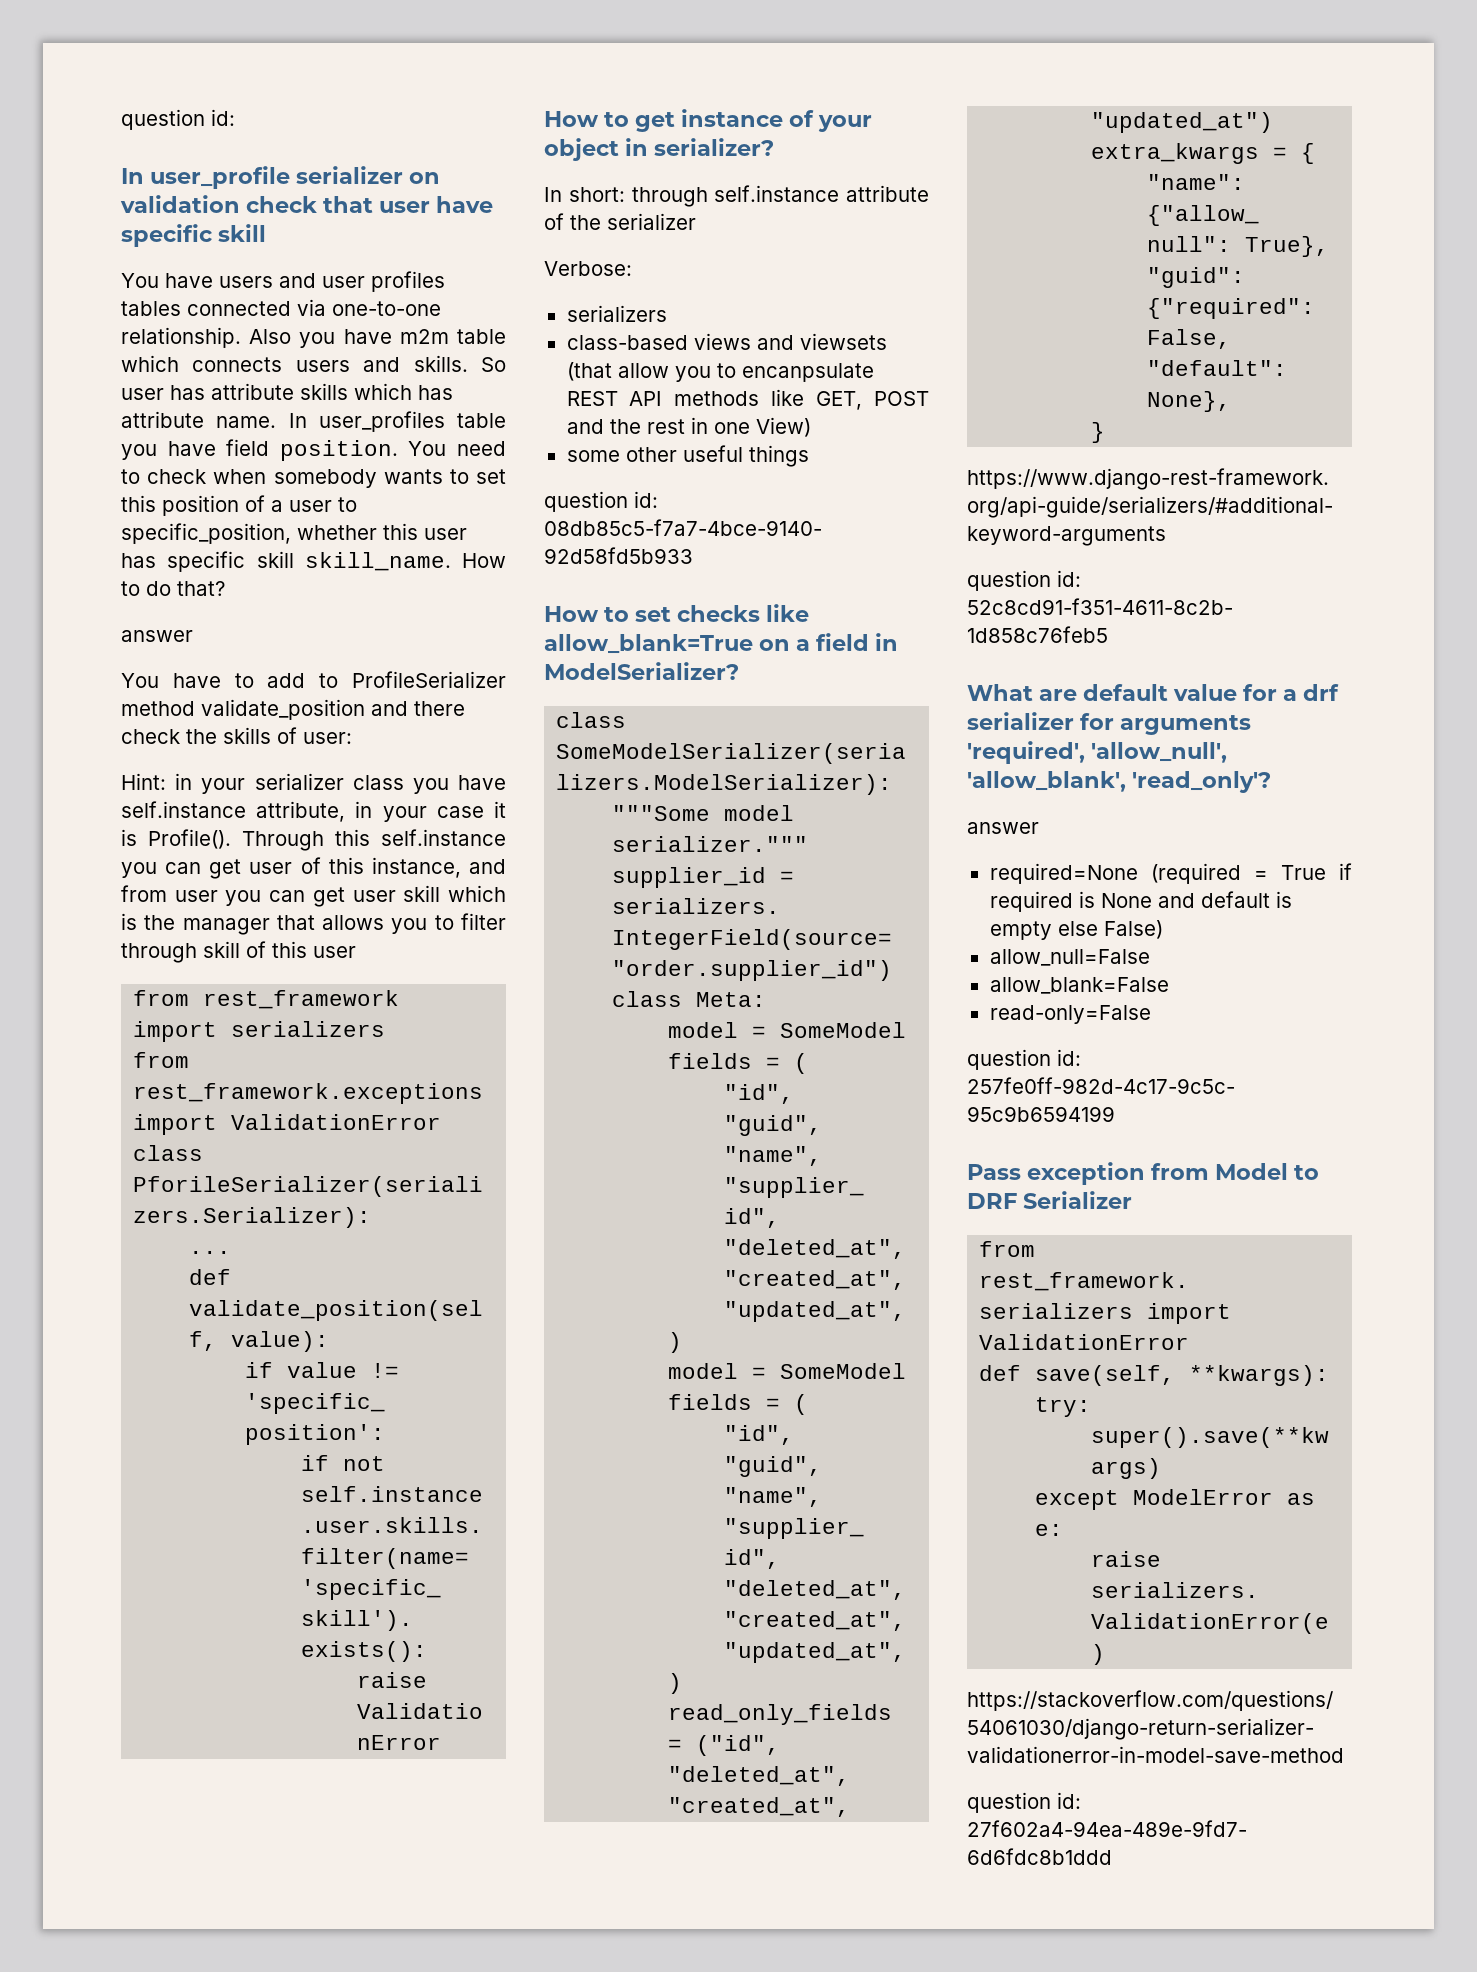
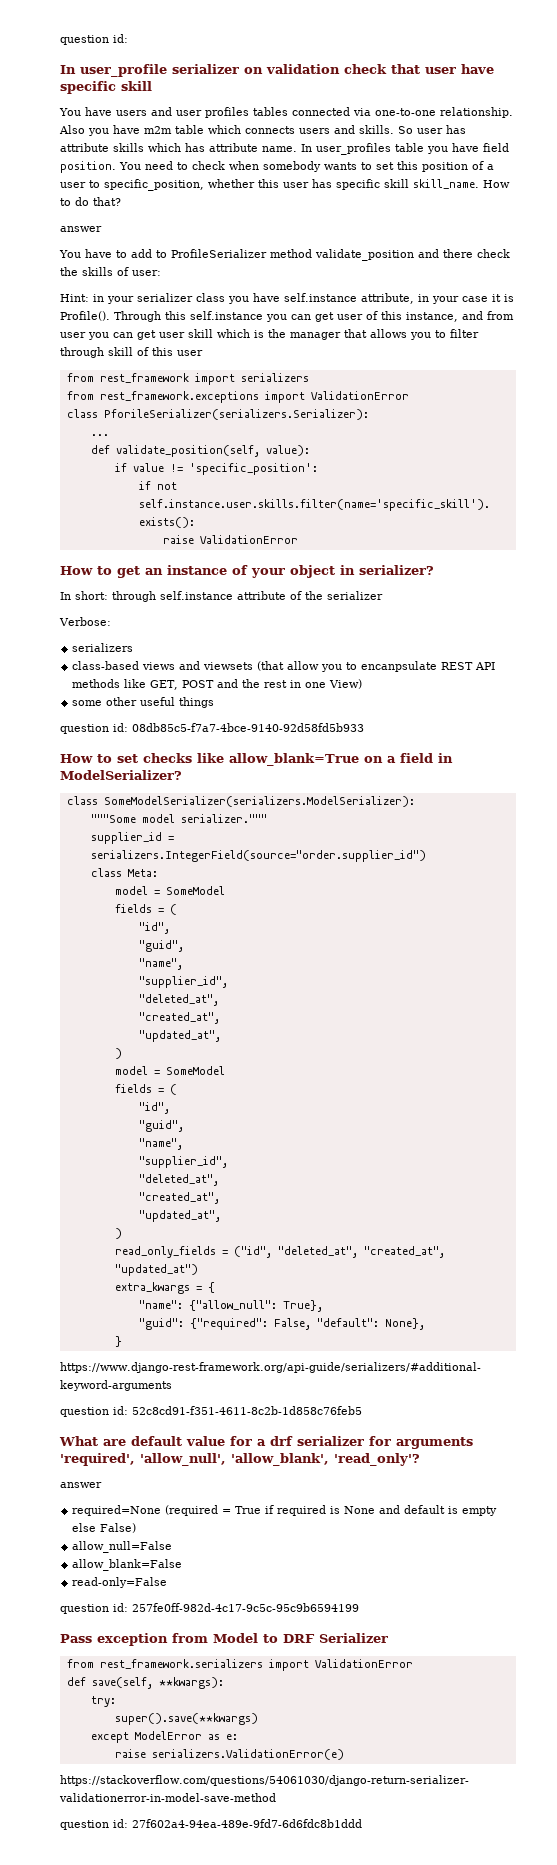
(676, 122) none -> [145,568,163,575] an

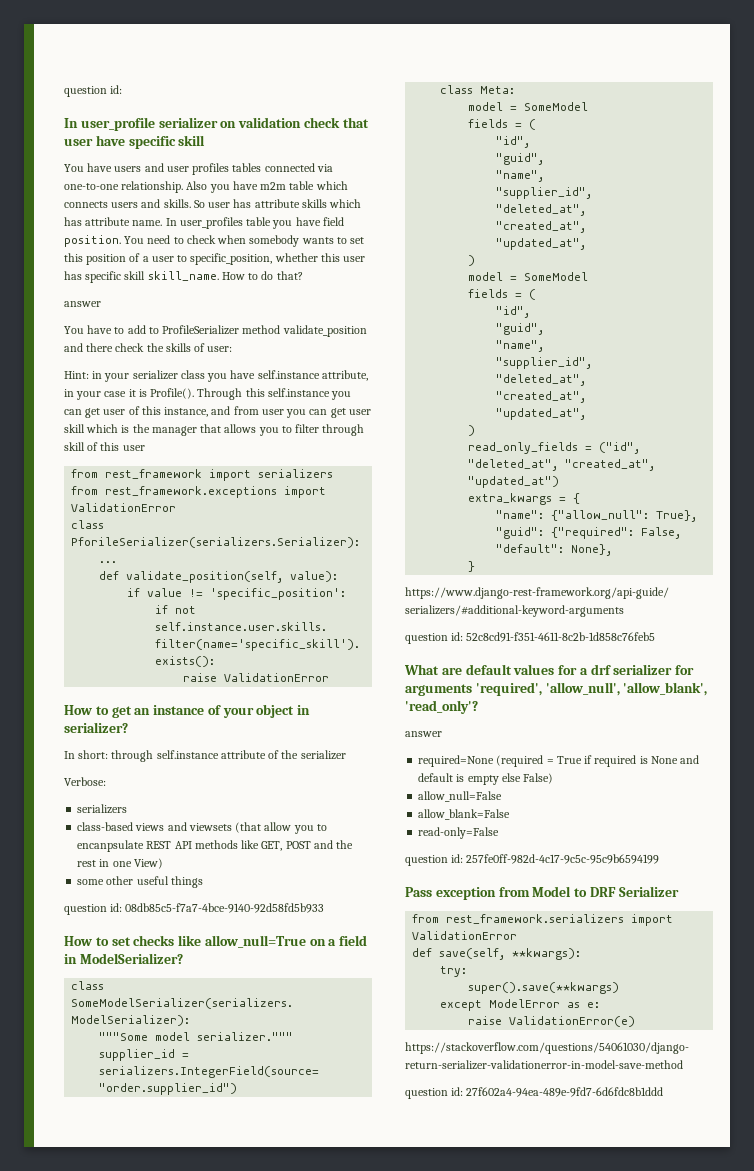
[229,753,359,766] allow_blank=True -> [204,935,306,948] allow_null=True
[186,1436,225,1446] value -> [513,664,555,675] values
[151,1749,344,1760] serializers.ValidationError(e) -> [509,1016,636,1027] ValidationError(e)

